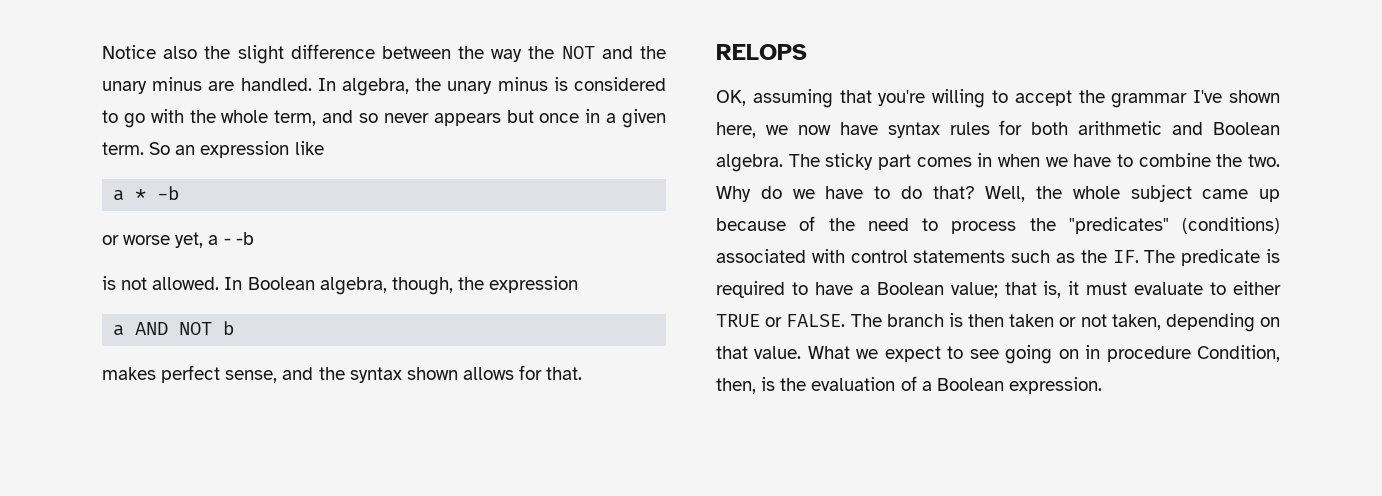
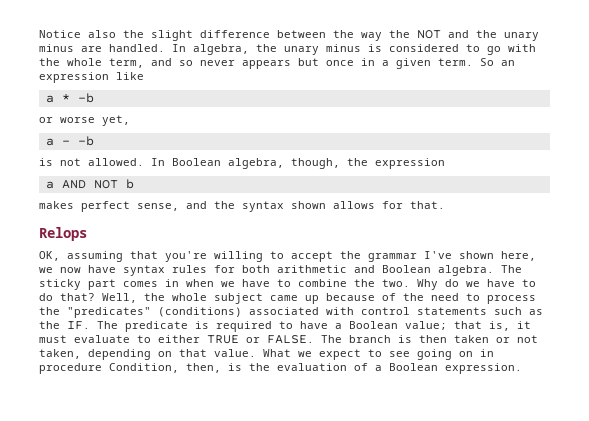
(204, 240) none -> (130, 120) //
[716,44,807,60] RELOPS -> [39,227,87,241] Relops

